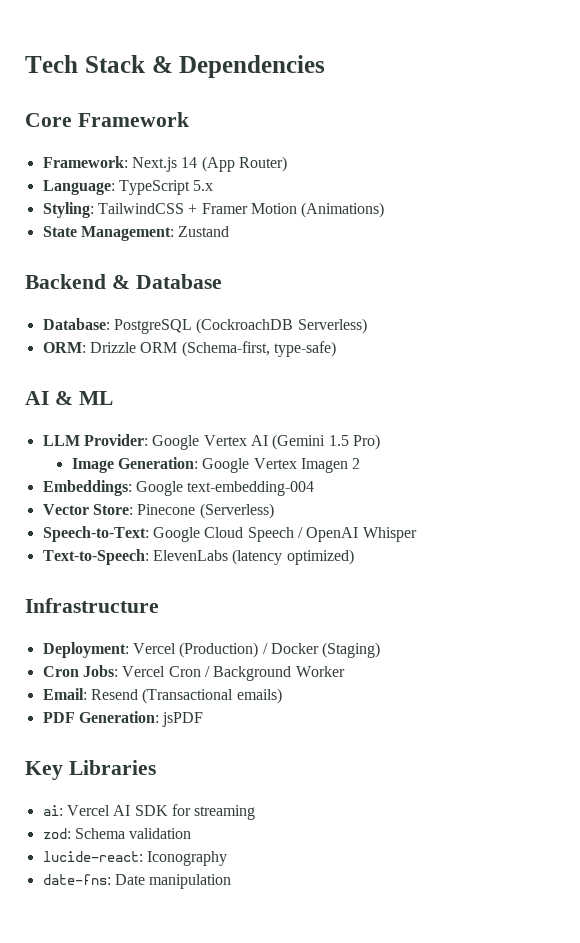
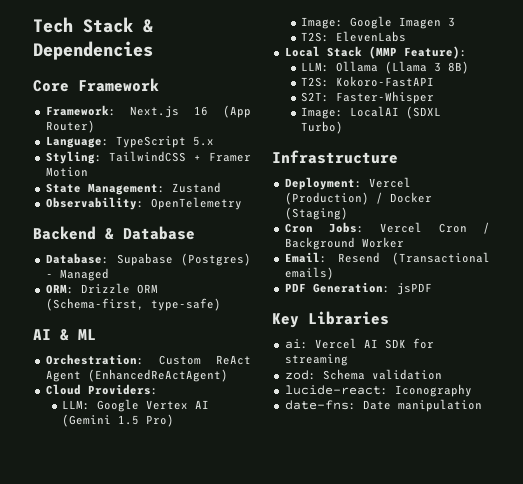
[181,157,198,168] 14 -> [194,106,209,116] 16
[301,202,385,218] (Animations) -> (88, 172) none
(230, 231) none -> [45,197,242,210] // Observability: OpenTelemetry
[113,318,367,334] PostgreSQL (CockroachDB Serverless) -> [116,253,251,266] [45,268,109,281] Supabase (Postgres) - Managed
[42,434,148,446] LLM Provider: -> [45,354,251,365] [45,369,228,382] [45,384,158,395] [62,400,91,410] Orchestration: Custom ReAct Agent (EnhancedReActAgent) // Cloud Providers: // LLM:
[71,457,361,473] [42,480,315,496] [42,503,274,519] [42,526,417,542] [42,549,354,565] Image Generation: Google Vertex Imagen 2 // Embeddings: Google text-embedding-004 // Vector Store: Pinecone (Serverless) // Speech-to-Text: Google Cloud Speech / OpenAI Whisper // Text-to-Speech: ElevenLabs (latency optimized) -> [301,16,456,29] [301,31,407,42] [284,46,467,59] [301,61,470,74] [301,76,435,87] [301,91,435,104] [301,106,442,119] [301,121,344,134] Image: Google Imagen 3 // T2S: ElevenLabs // Local Stack (MMP Feature): // LLM: Ollama (Llama 3 8B) // T2S: Kokoro-FastAPI // S2T: Faster-Whisper // Image: LocalAI (SDXL Turbo)

